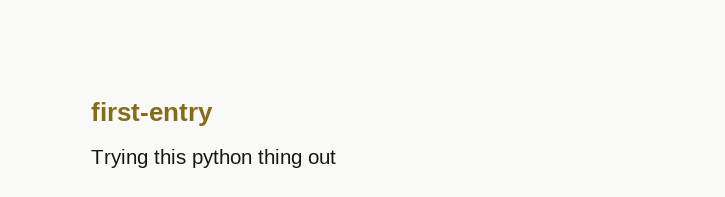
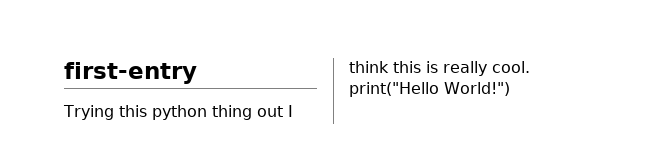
(336, 157) none -> [287,105,293,117] [349,61,530,76] [349,82,510,97] I think this is really cool. print("Hello World!")

